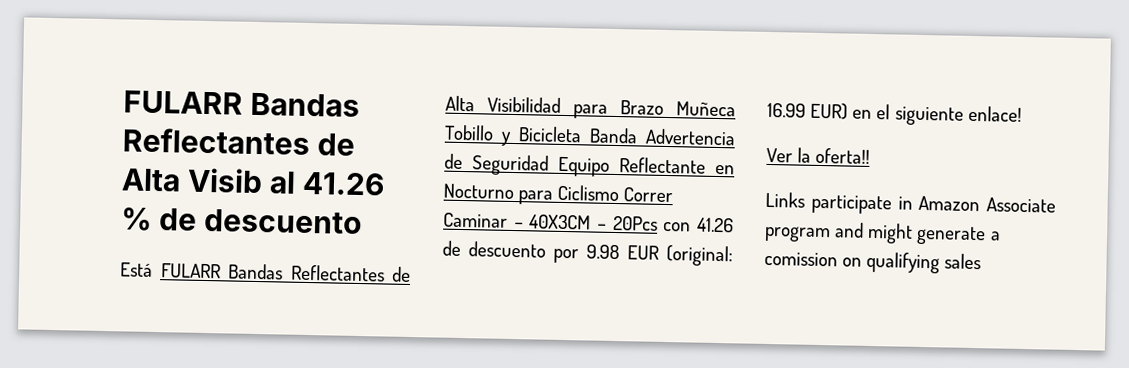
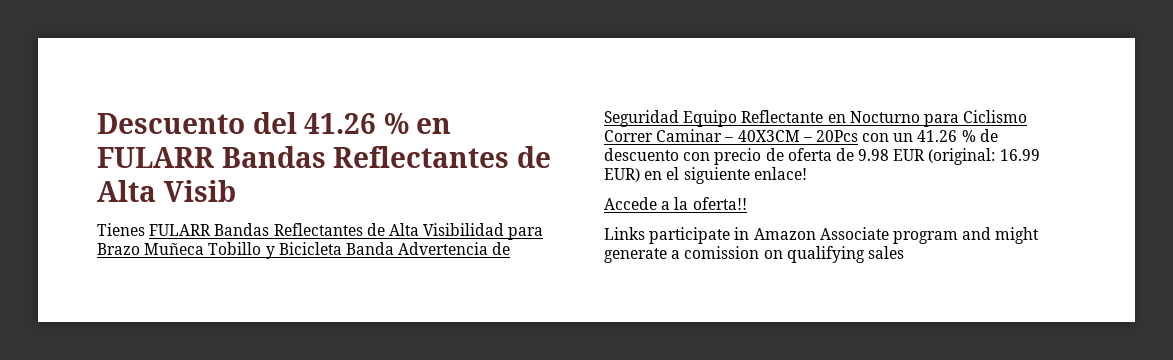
(123, 102) none -> [97,112,452,134] Descuento del 41.26 % en
[269,171,386,196] [121,207,363,235] [120,262,153,277] al 41.26 % de descuento // Está -> [97,223,145,236] // Tienes
[697,217,734,233] [442,240,579,264] 41.26 de descuento por -> [893,129,998,142] [604,148,854,165] un 41.26 % de descuento con precio de oferta de
[766,147,793,163] Ver -> [604,197,671,210] Accede a

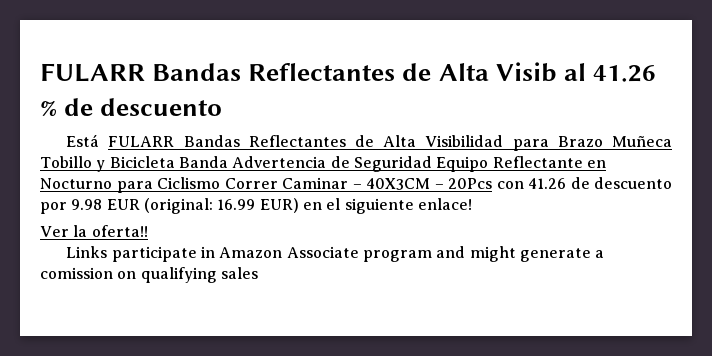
[97,112,452,134] Descuento del 41.26 % en -> (40, 72) none
[97,223,145,236] // Tienes -> [563,63,657,82] [40,98,223,117] [66,134,100,147] al 41.26 % de descuento // Está
[893,129,998,142] [604,148,854,165] un 41.26 % de descuento con precio de oferta de -> [528,177,672,189] [40,202,67,214] 41.26 de descuento por
[604,197,671,210] Accede a -> [40,226,69,237] Ver

